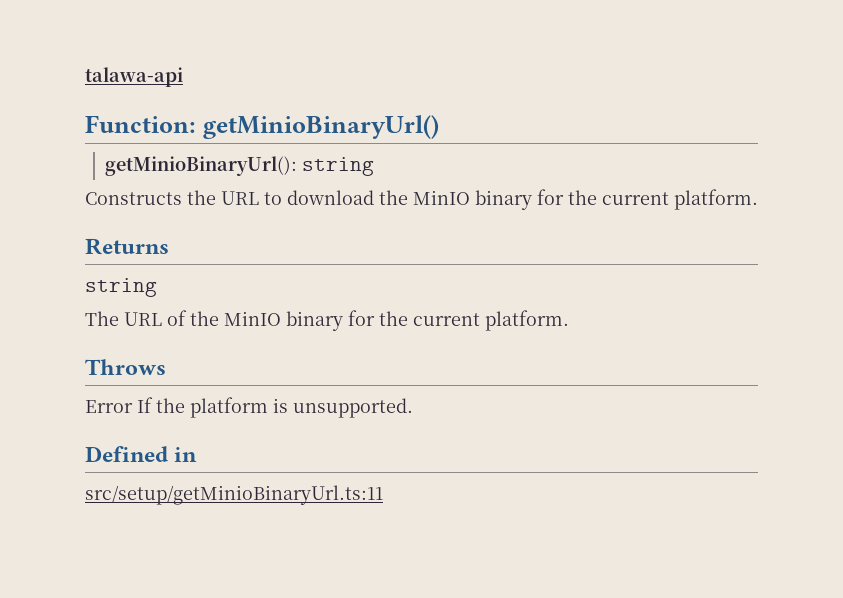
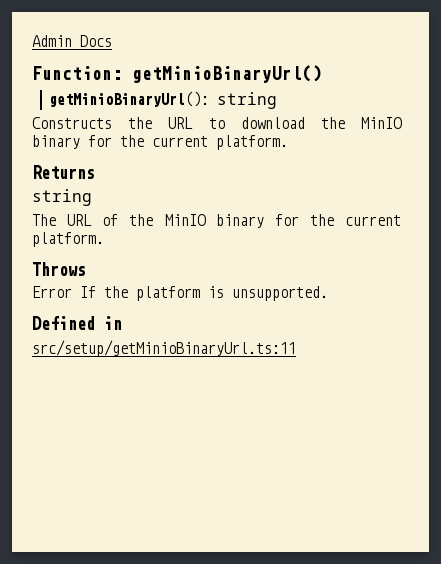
[85,67,183,87] talawa-api -> [32,35,112,47] Admin Docs

